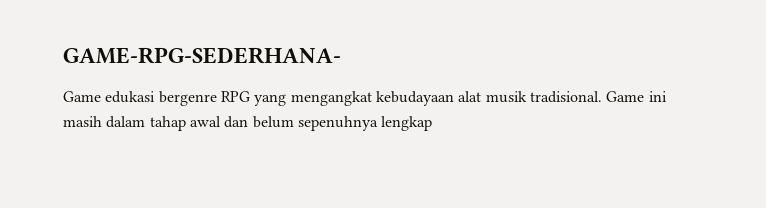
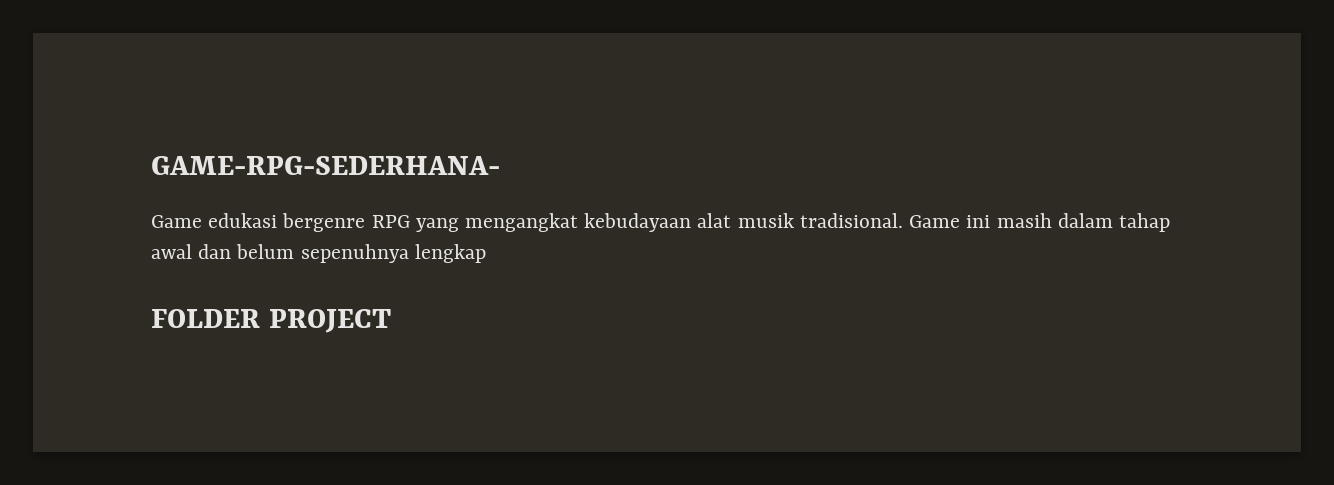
(433, 123) none -> [151,309,391,333] // FOLDER PROJECT

